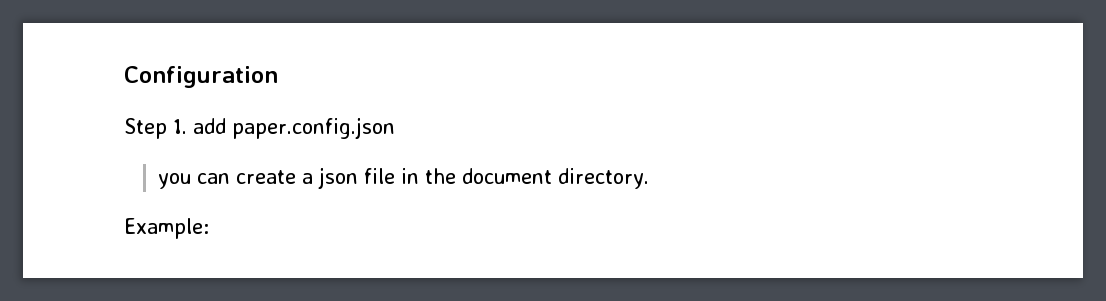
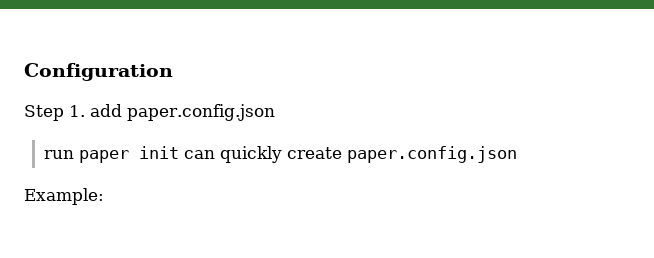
[158,167,650,189] you can create a json file in the document directory. -> [43,146,517,163] run paper init can quickly create paper.config.json

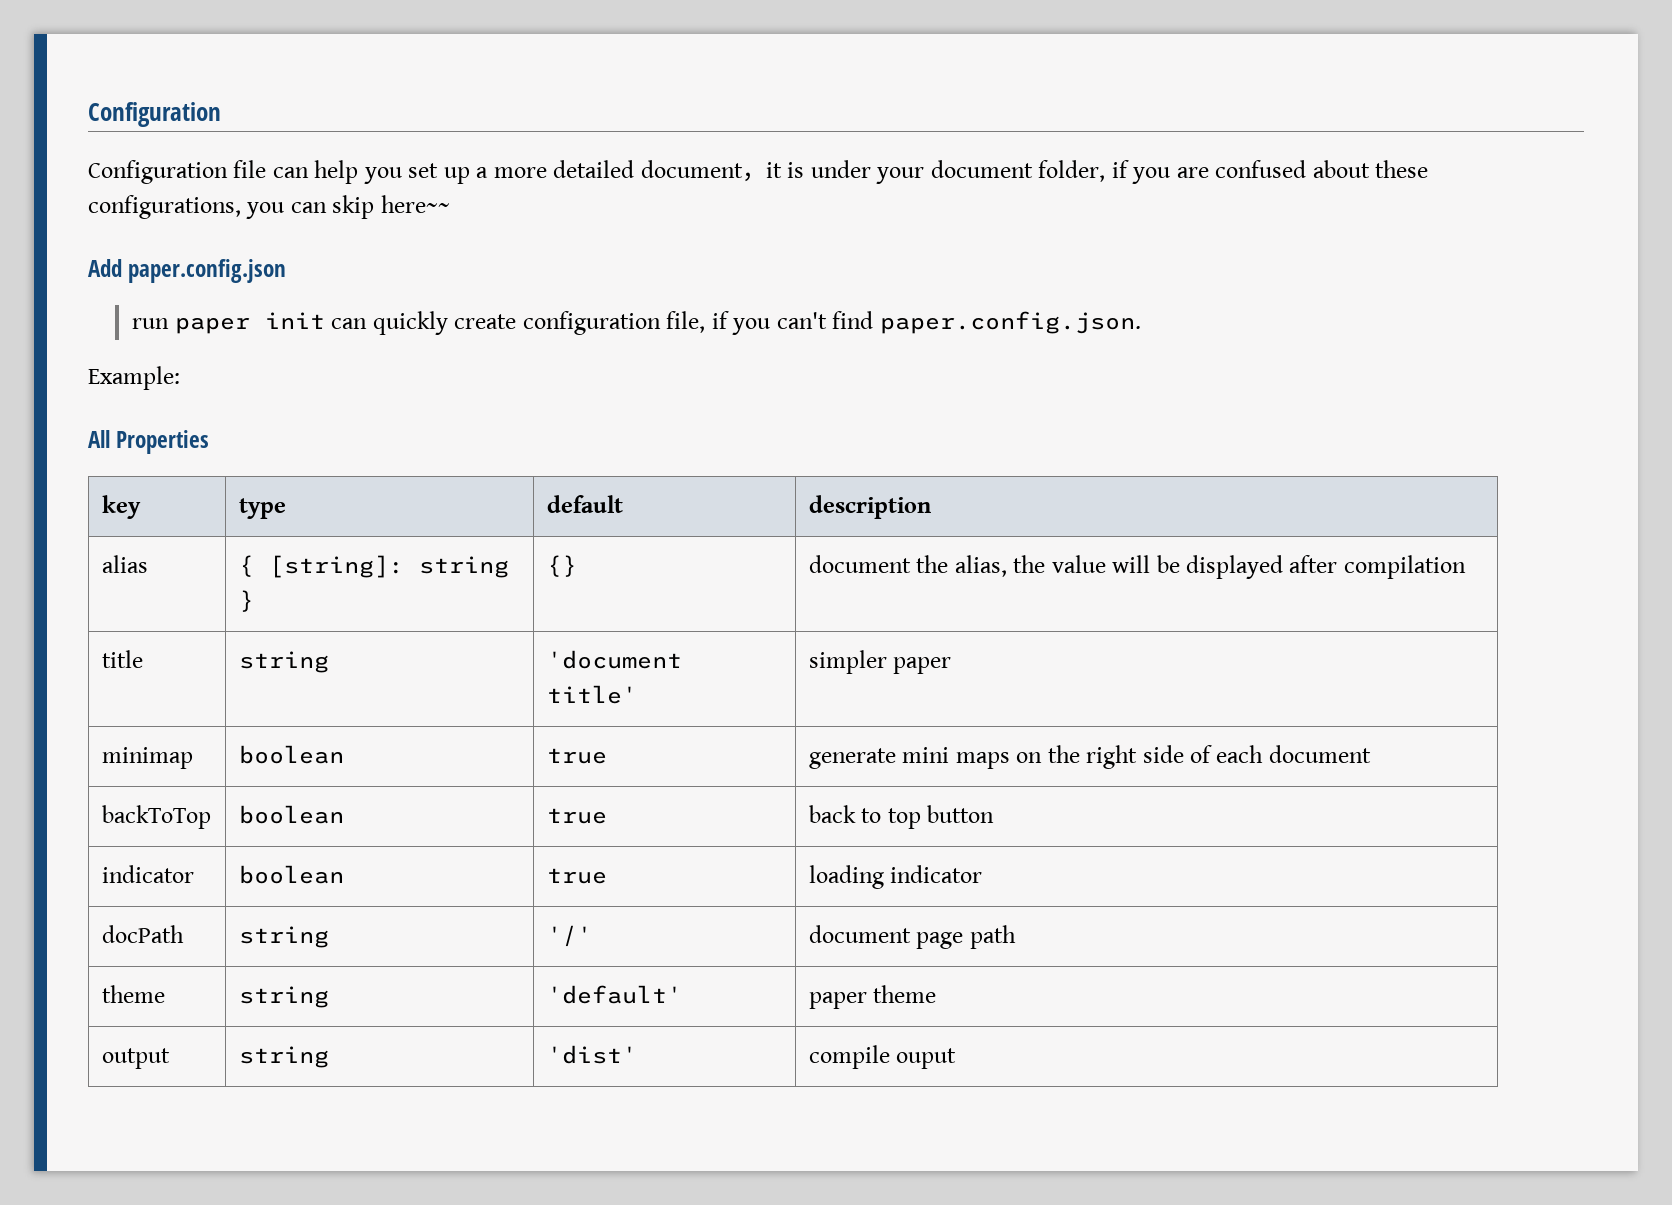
[24,104,122,121] Step 1. add -> [88,160,1429,184] [88,195,450,219] [88,259,122,277] Configuration file can help you set up a more detailed document，it is under your document folder, if you are confused about these configurations, you can skip here~~ // Add
[346,146,517,163] [24,188,104,205] paper.config.json // Example: -> [522,311,1141,335] [88,366,180,390] [88,430,210,454] [101,495,141,519] [238,498,286,519] [546,495,623,513] [808,495,931,519] [101,555,148,573] [238,555,509,578] [238,590,254,612] [546,555,577,577] [808,555,1466,579] [101,650,143,668] [238,651,329,673] [546,650,682,669] [546,685,637,704] [808,650,952,674] [101,747,193,769] [238,745,344,764] [546,748,607,764] [808,745,1371,769] [101,805,211,829] [238,805,344,824] [546,808,607,824] [808,805,995,829] [101,865,194,883] [238,865,344,884] [546,868,607,884] [808,865,983,889] [101,925,184,943] [238,926,329,948] [546,925,592,947] [808,925,1016,949] [101,985,165,1003] [238,986,329,1008] [546,985,682,1004] [808,985,937,1009] [101,1048,170,1069] [238,1046,329,1068] [546,1045,637,1064] [808,1045,957,1069] configuration file, if you can't find paper.config.json. // Example: // All Properties // key | type | default | description // alias | { [string]: string } | {} | document the alias, the value will be displayed after compilation // title | string | 'document title' | simpler paper // minimap | boolean | true | generate mini maps on the right side of each document // backToTop | boolean | true | back to top button // indicator | boolean | true | loading indicator // docPath | string | '/' | document page path // theme | string | 'default' | paper theme // output | string | 'dist' | compile ouput

